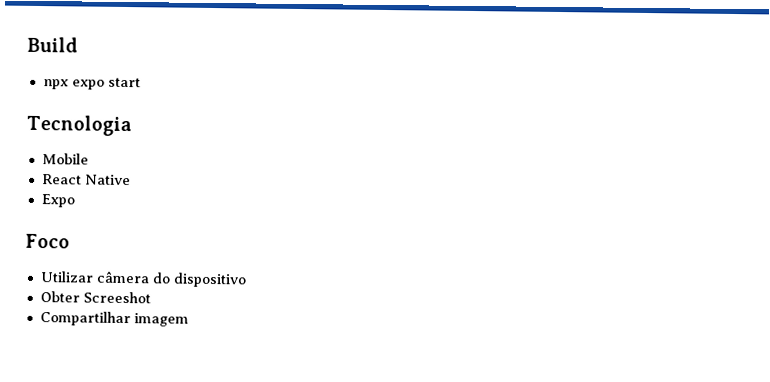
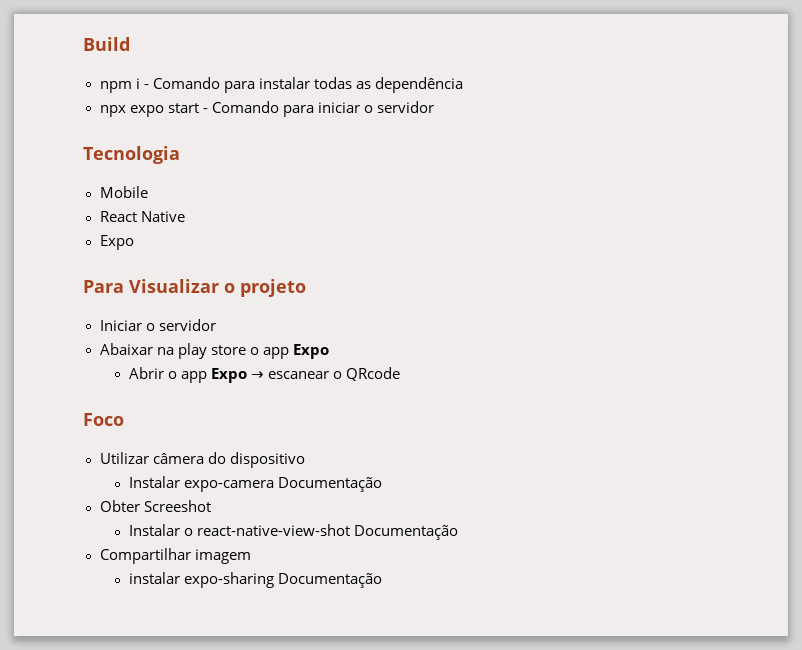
[42,77,141,90] npx expo start -> [99,77,463,93] [99,101,434,117] npm i - Comando para instalar todas as dependência // npx expo start - Comando para iniciar o servidor
(75, 201) none -> [83,279,306,297] [99,319,216,331] [99,343,329,359] [128,367,401,383] // Para Visualizar o projeto // Iniciar o servidor // Abaixar na play store o app Expo // Abrir o app Expo → escanear o QRcode
(247, 280) none -> [128,476,382,492] // Instalar expo-camera Documentação
(151, 297) none -> [128,524,458,540] // Instalar o react-native-view-shot Documentação
(189, 320) none -> [128,572,382,588] // instalar expo-sharing Documentação

